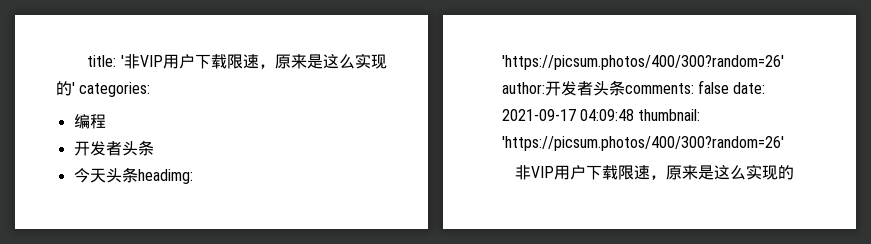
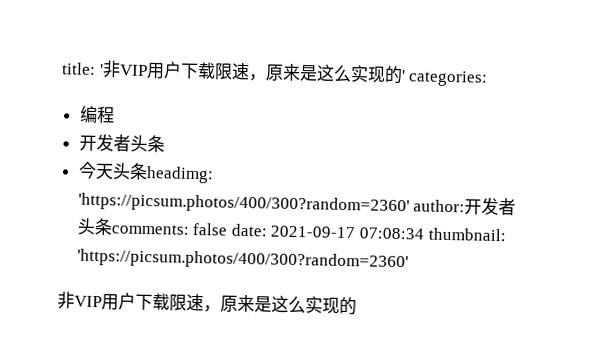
[501,55,784,70] 'https://picsum.photos/400/300?random=26' -> [77,192,410,216] 'https://picsum.photos/400/300?random=2360'
[579,109,701,121] [501,136,784,151] 04:09:48 thumbnail: 'https://picsum.photos/400/300?random=26' -> [359,227,506,242] [76,248,409,272] 07:08:34 thumbnail: 'https://picsum.photos/400/300?random=2360'

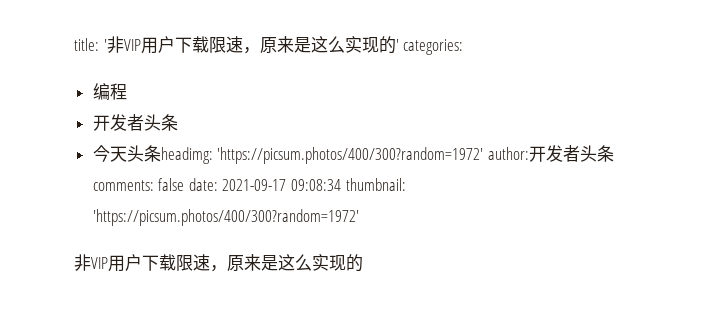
[77,192,410,216] 'https://picsum.photos/400/300?random=2360' -> [217,147,484,164] 'https://picsum.photos/400/300?random=1972'
[359,227,506,242] [76,248,409,272] 07:08:34 thumbnail: 'https://picsum.photos/400/300?random=2360' -> [291,178,406,191] [92,209,359,226] 09:08:34 thumbnail: 'https://picsum.photos/400/300?random=1972'

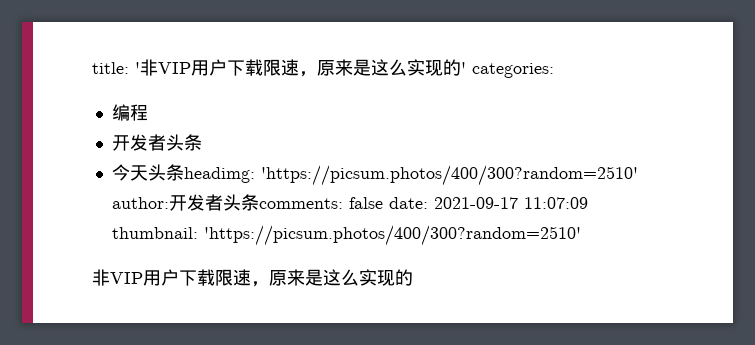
[217,147,484,164] 'https://picsum.photos/400/300?random=1972' -> [260,165,638,186] 'https://picsum.photos/400/300?random=2510'
[291,178,406,191] [92,209,359,226] 09:08:34 thumbnail: 'https://picsum.photos/400/300?random=1972' -> [523,197,588,209] [111,225,581,246] 11:07:09 thumbnail: 'https://picsum.photos/400/300?random=2510'

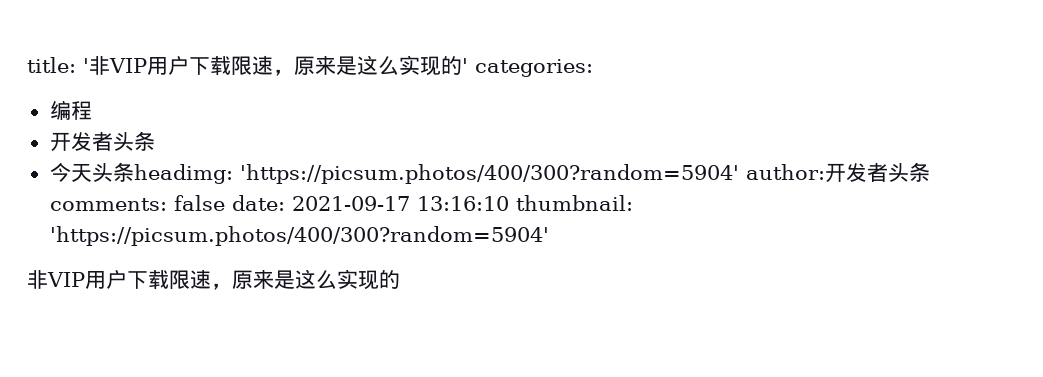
[260,165,638,186] 'https://picsum.photos/400/300?random=2510' -> [239,164,739,184] 'https://picsum.photos/400/300?random=5904'
[523,197,588,209] [111,225,581,246] 11:07:09 thumbnail: 'https://picsum.photos/400/300?random=2510' -> [416,195,633,211] [49,226,549,246] 13:16:10 thumbnail: 'https://picsum.photos/400/300?random=5904'

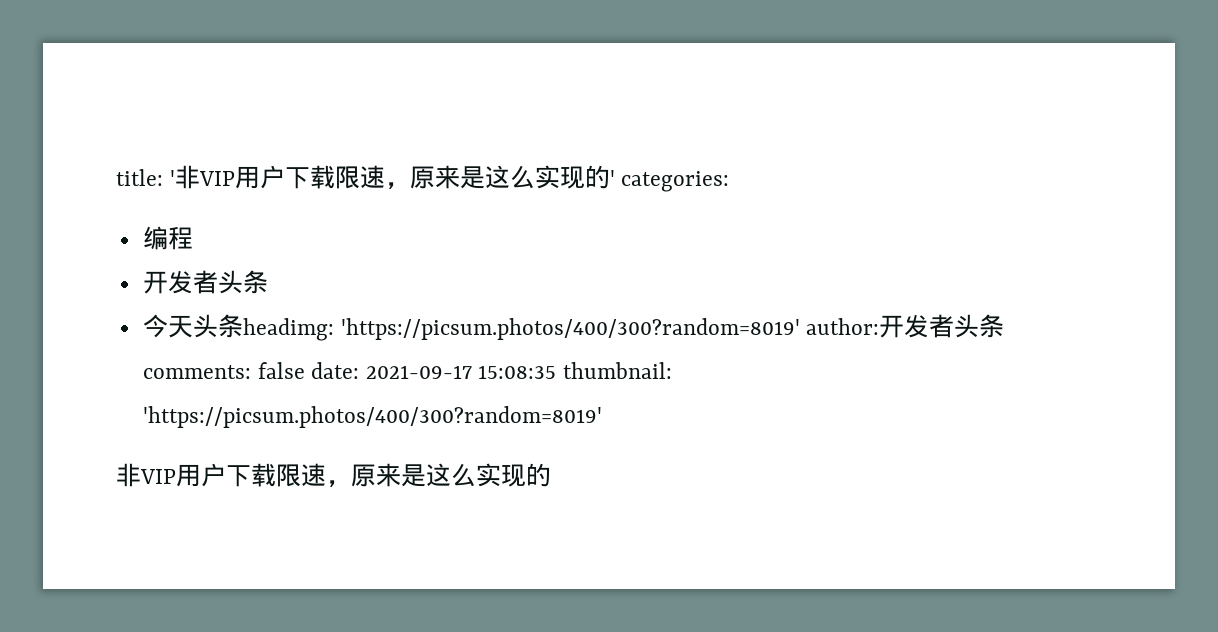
[239,164,739,184] 'https://picsum.photos/400/300?random=5904' -> [340,318,800,340] 'https://picsum.photos/400/300?random=8019'
[416,195,633,211] [49,226,549,246] 13:16:10 thumbnail: 'https://picsum.photos/400/300?random=5904' -> [478,362,673,379] [142,406,602,428] 15:08:35 thumbnail: 'https://picsum.photos/400/300?random=8019'

